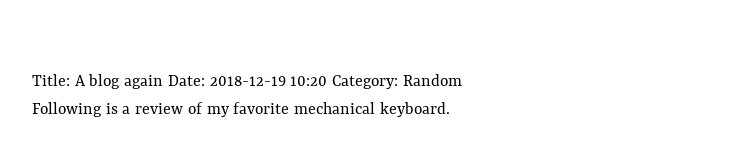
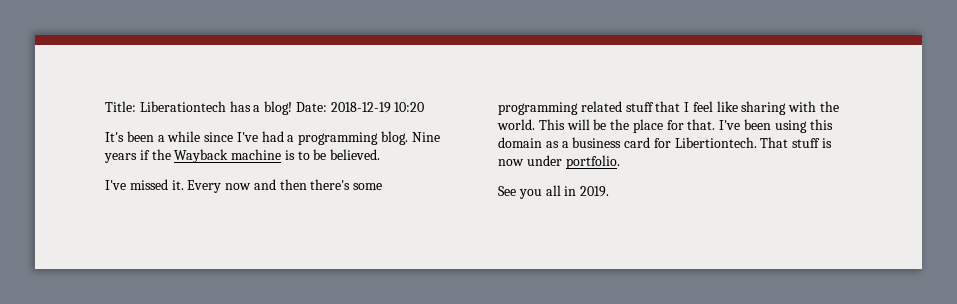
[74,74,164,89] A blog again -> [139,101,293,115] Liberationtech has a blog!
[332,74,462,89] [32,102,450,117] Category: Random // Following is a review of my favorite mechanical keyboard. -> [105,131,440,145] [104,149,381,163] [105,179,383,193] [498,101,840,115] [497,119,833,133] [498,137,833,148] [498,155,620,169] [498,185,610,199] // It's been a while since I've had a programming blog. Nine years if the Wayback machine is to be believed. // I've missed it. Every now and then there's some programming related stuff that I feel like sharing with the world. This will be the place for that. I've been using this domain as a business card for Libertiontech. That stuff is now under portfolio. // See you all in 2019.

